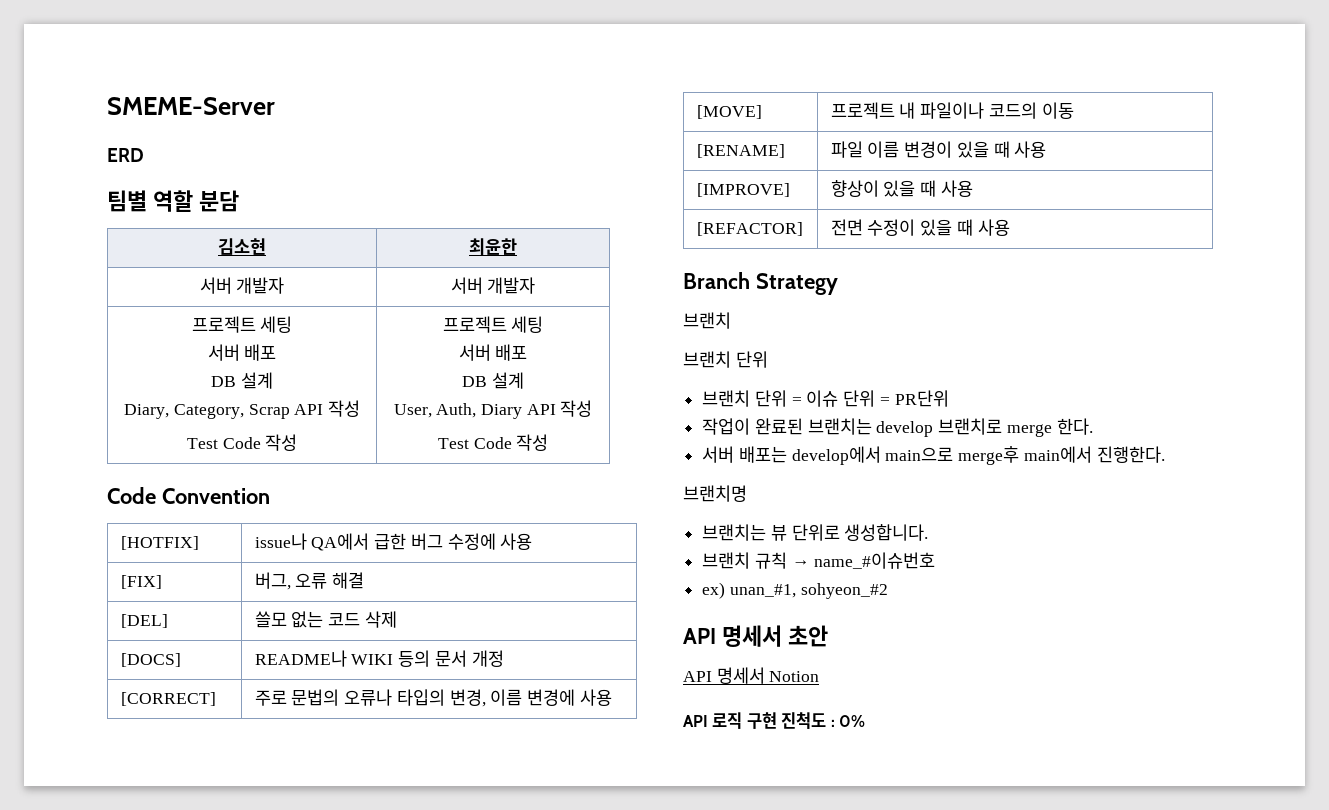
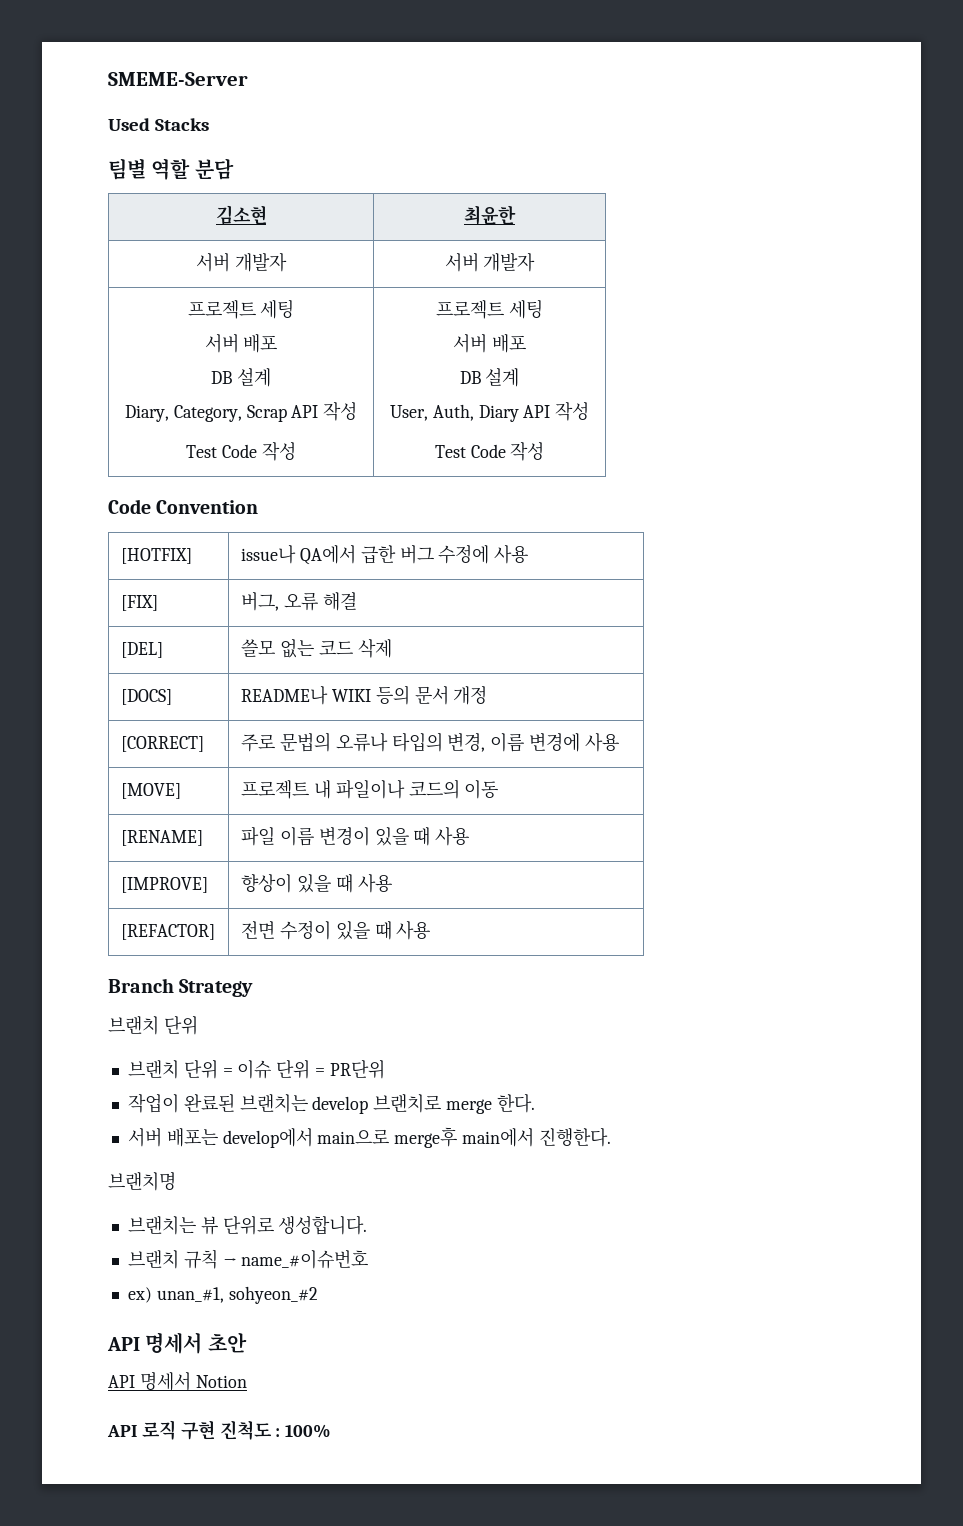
[107,148,144,162] ERD -> [108,118,210,131] Used Stacks
[683,351,731,368] // 브랜치 -> (159, 1025) none
[839,715,866,727] 0% -> [285,1424,332,1438] 100%

